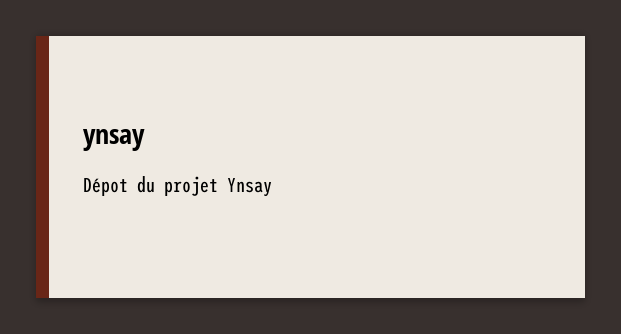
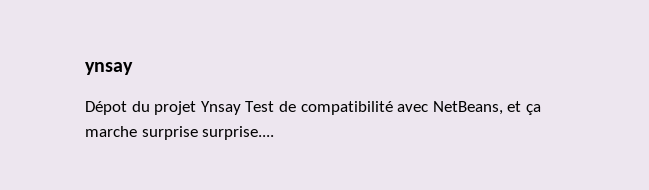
(272, 187) none -> [245,101,541,115] [85,126,275,140] Test de compatibilité avec NetBeans, et ça marche surprise surprise....

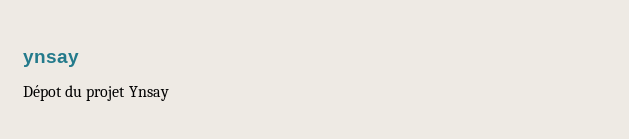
[245,101,541,115] [85,126,275,140] Test de compatibilité avec NetBeans, et ça marche surprise surprise.... -> (169, 93) none

